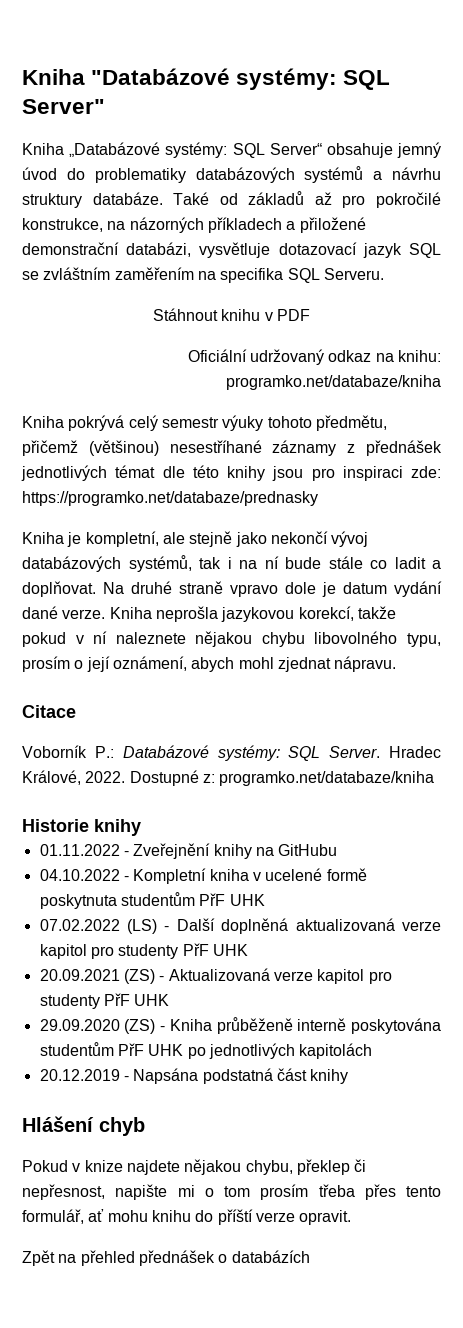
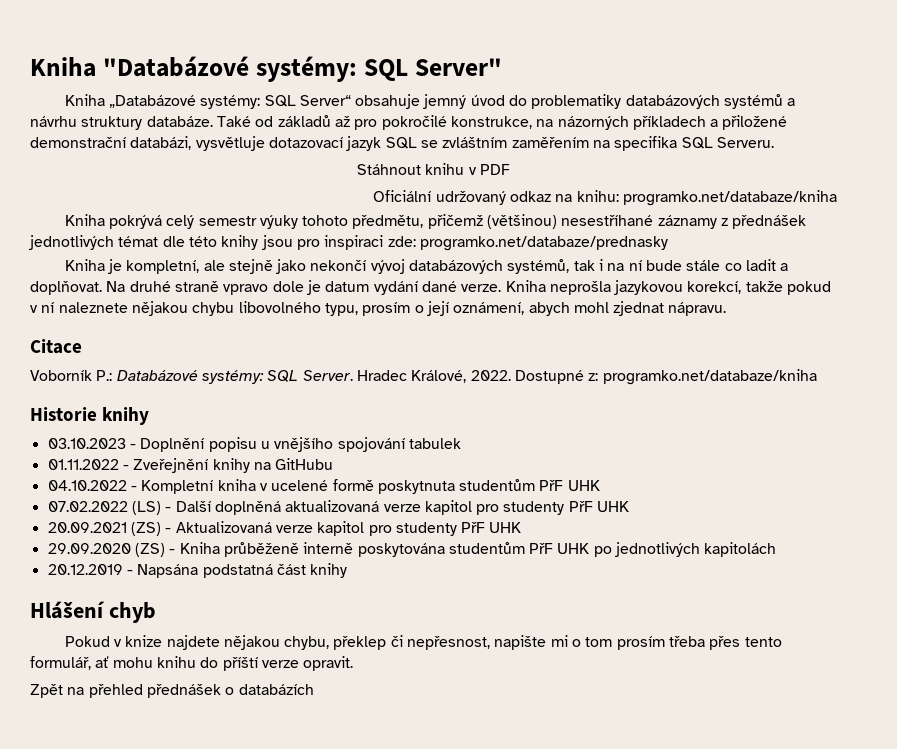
[22,491,318,506] https://programko.net/databaze/prednasky -> [419,236,668,251] programko.net/databaze/prednasky
(141, 827) none -> [47,437,461,452] // 03.10.2023 - Doplnění popisu u vnějšího spojování tabulek

